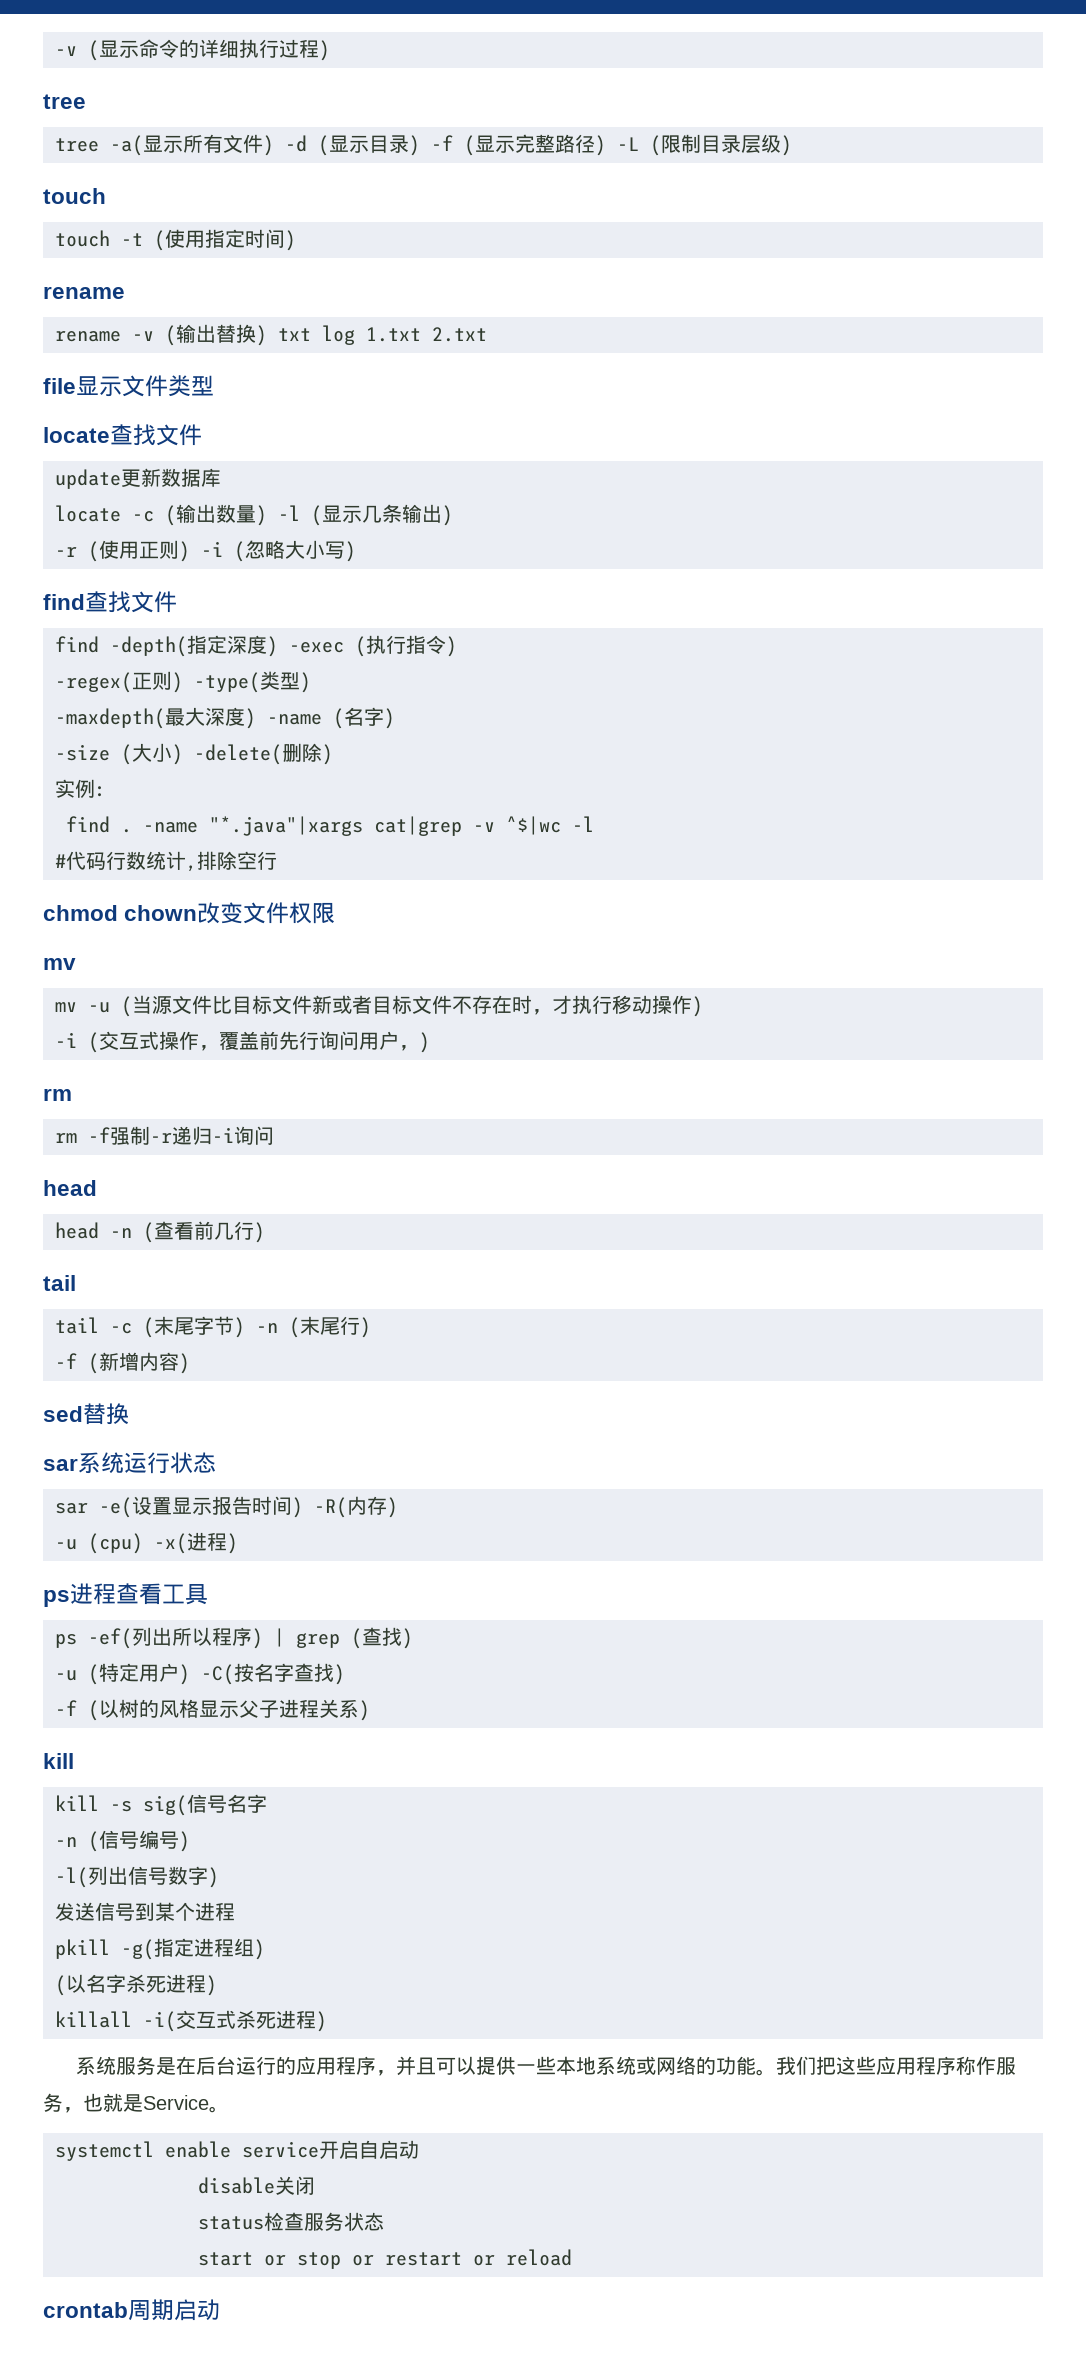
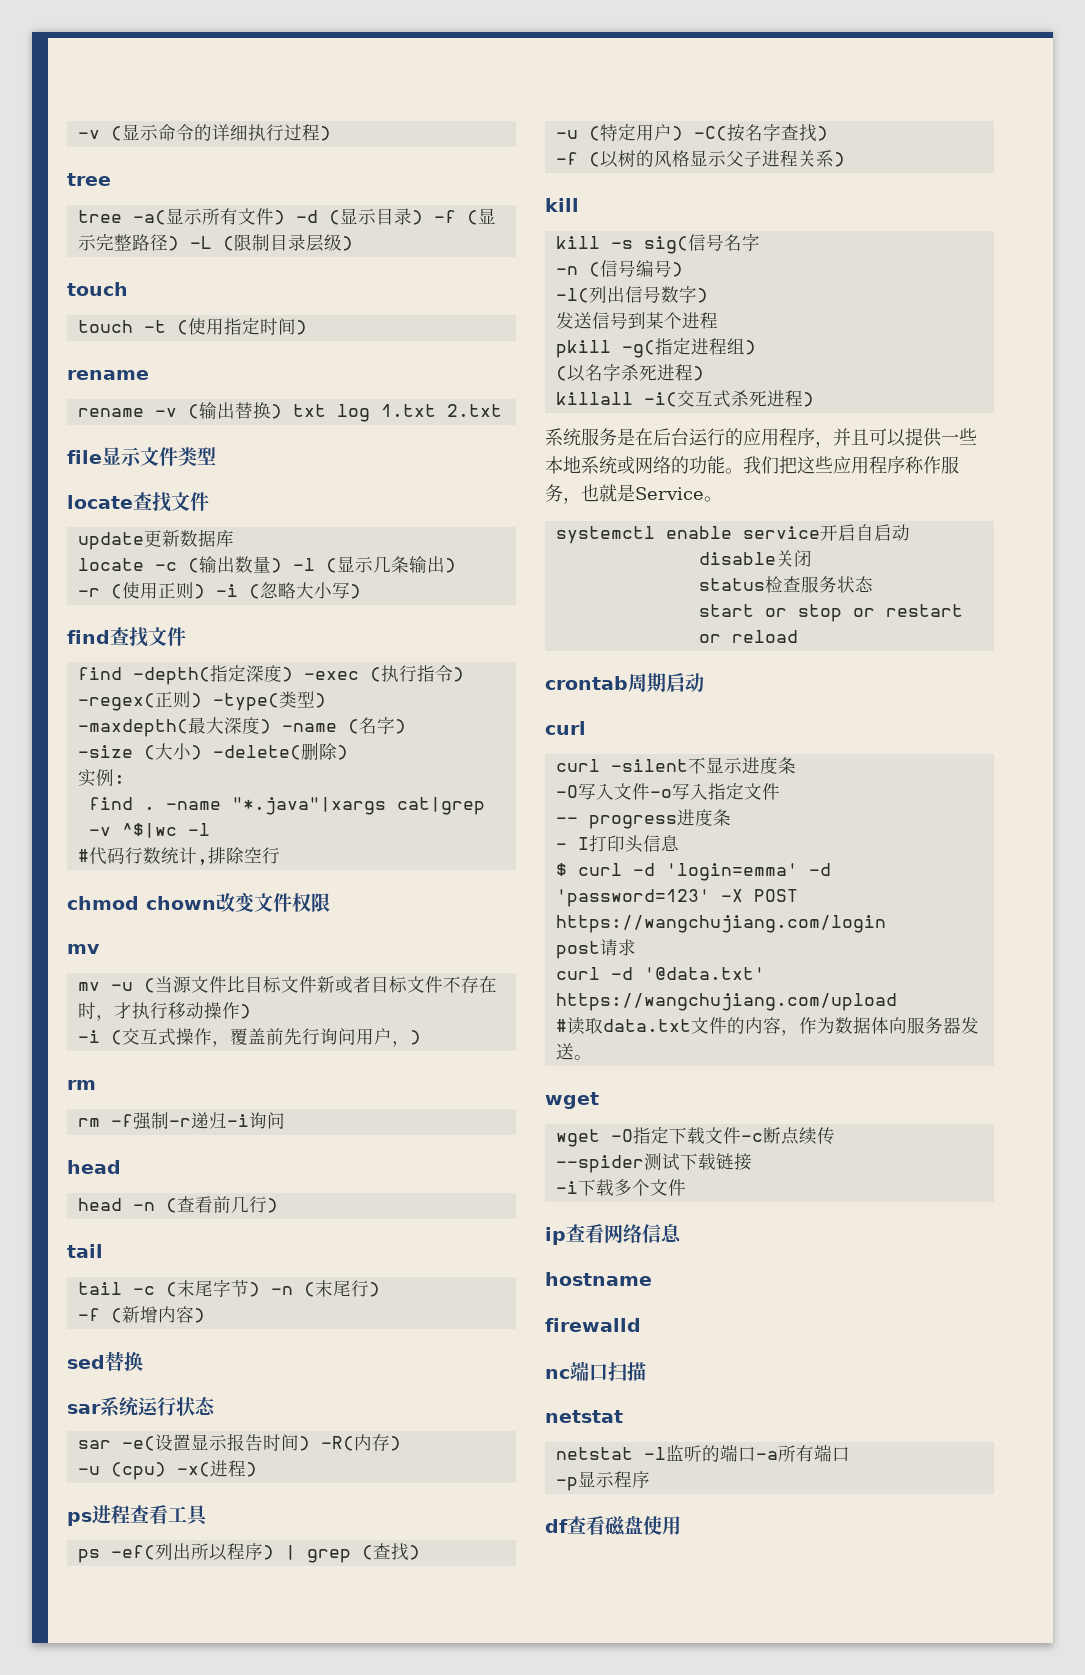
(220, 2310) none -> [545,721,586,735] [555,757,796,774] [555,782,780,800] [555,809,731,829] [555,835,679,853] [555,863,831,881] [555,889,798,907] [555,915,886,933] [555,939,636,959] [555,967,765,980] [555,993,897,1011] [555,1016,979,1036] [555,1043,592,1060] [545,1092,599,1109] [555,1126,835,1147] [555,1153,752,1173] [555,1179,686,1196] [545,1224,682,1245] [545,1272,652,1286] [545,1318,641,1332] [545,1361,646,1381] [545,1410,623,1423] [555,1444,850,1462] [555,1471,650,1491] [545,1516,681,1536] // curl // curl -silent不显示进度条 // -O写入文件-o写入指定文件 // -- progress进度条 // - I打印头信息 // $ curl -d 'login=emma' -d 'password=123' -X POST https://wangchujiang.com/login // post请求 // curl -d '@data.txt' https://wangchujiang.com/upload // #读取data.txt文件的内容，作为数据体向服务器发送。 // wget // wget -O指定下载文件-c断点续传 // --spider测试下载链接 // -i下载多个文件 // ip查看网络信息 // hostname // firewalld // nc端口扫描 // netstat // netstat -l监听的端口-a所有端口 // -p显示程序 // df查看磁盘使用

